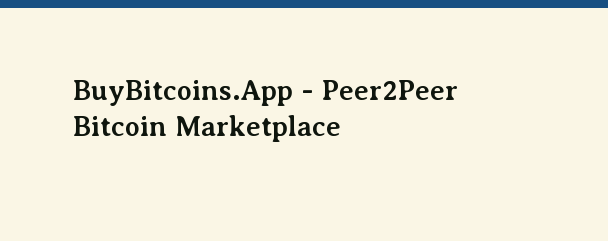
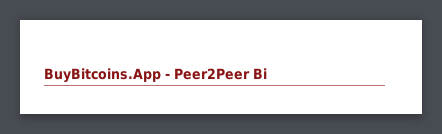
[73,115,341,142] Bitcoin Marketplace -> [253,68,267,79] Bi

